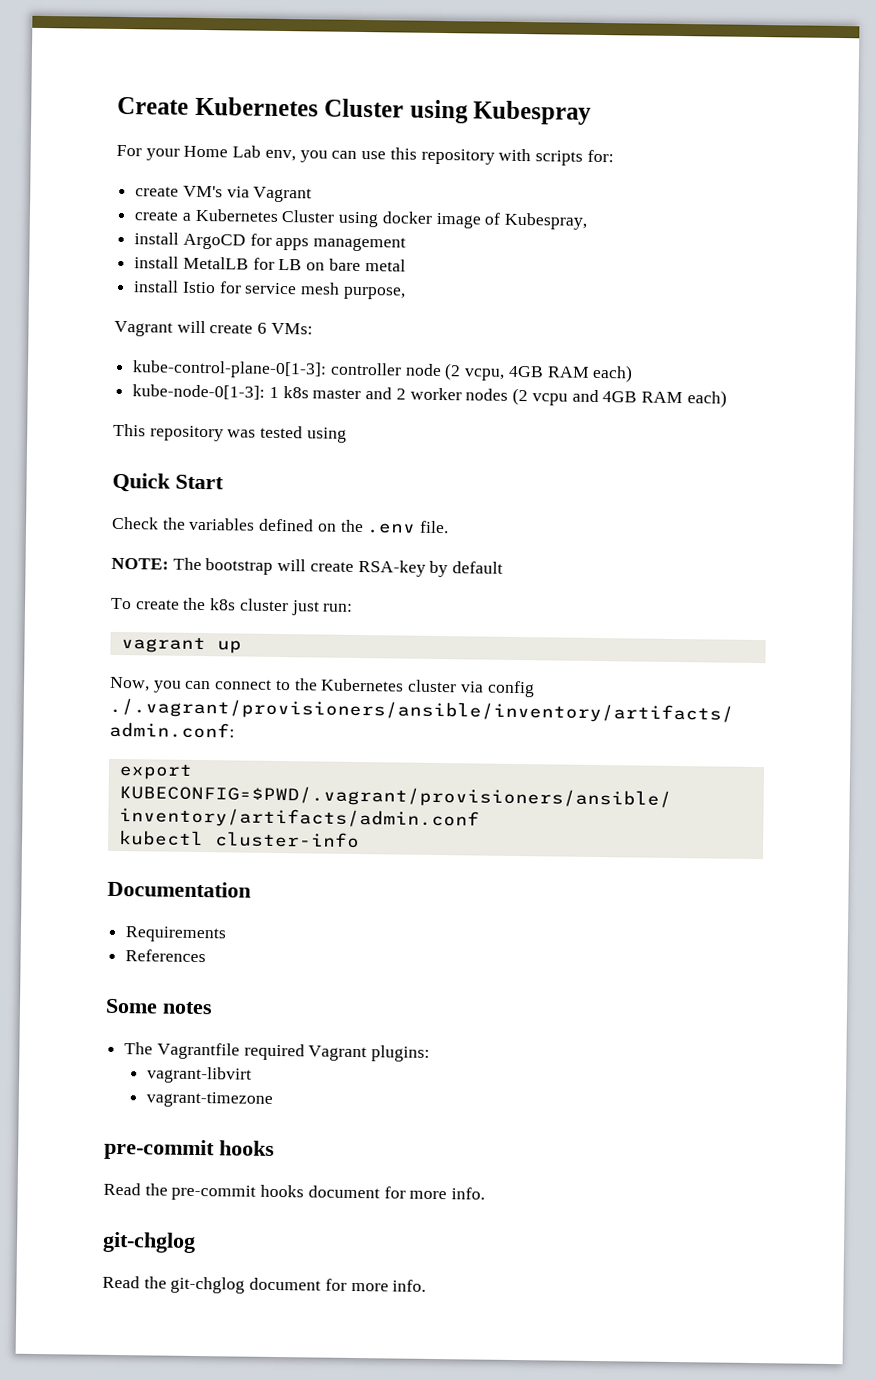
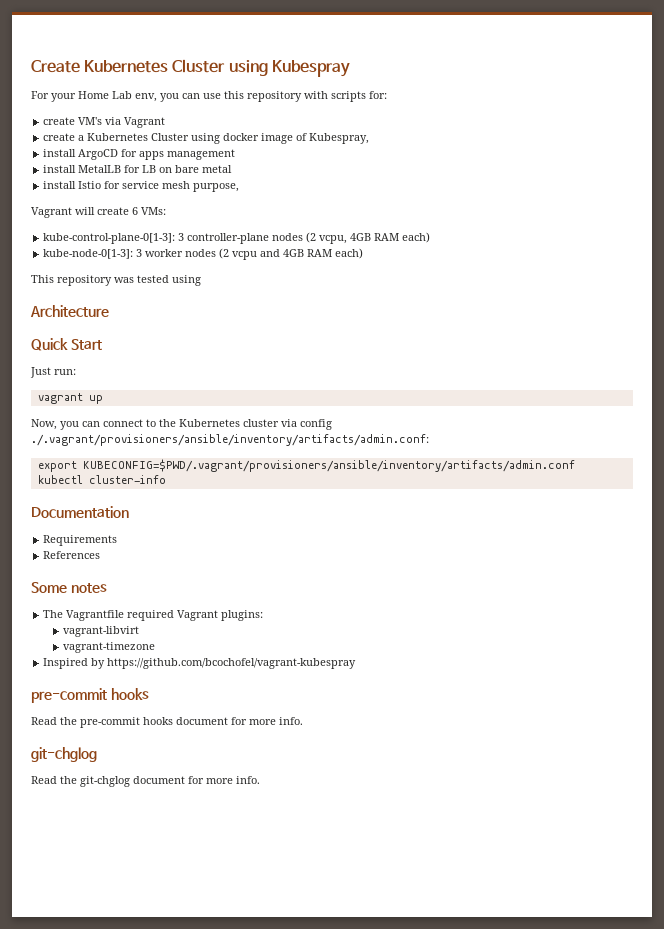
[329,362,442,377] controller node -> [178,233,304,244] 3 controller-plane nodes
[268,386,406,400] 1 k8s master and 2 -> [136,249,143,257] 3
(347, 435) none -> [30,305,109,317] // Architecture
[111,516,450,534] [111,557,504,578] [110,597,320,616] Check the variables defined on the .env file. // NOTE: The bootstrap will create RSA-key by default // To create the k8s cluster just -> [30,367,51,378] Just
(274, 1099) none -> [43,658,357,669] // Inspired by https://github.com/bcochofel/vagrant-kubespray

